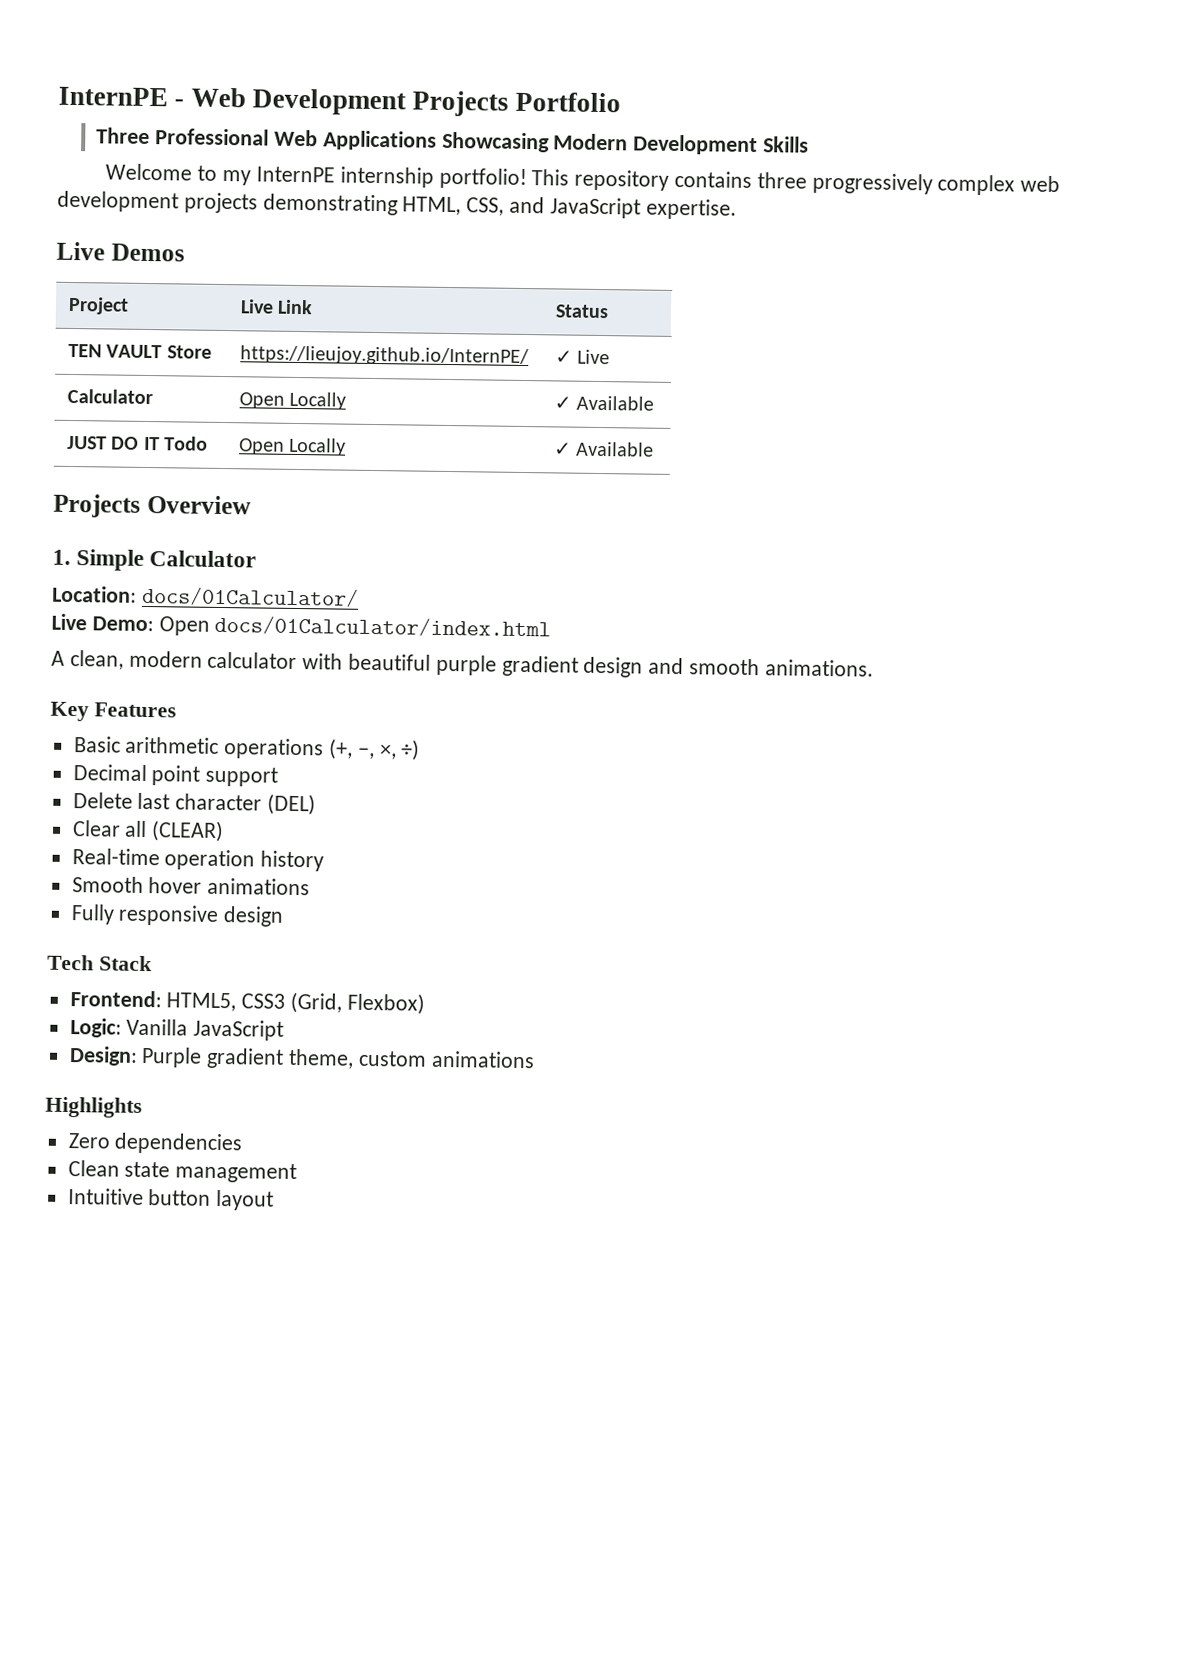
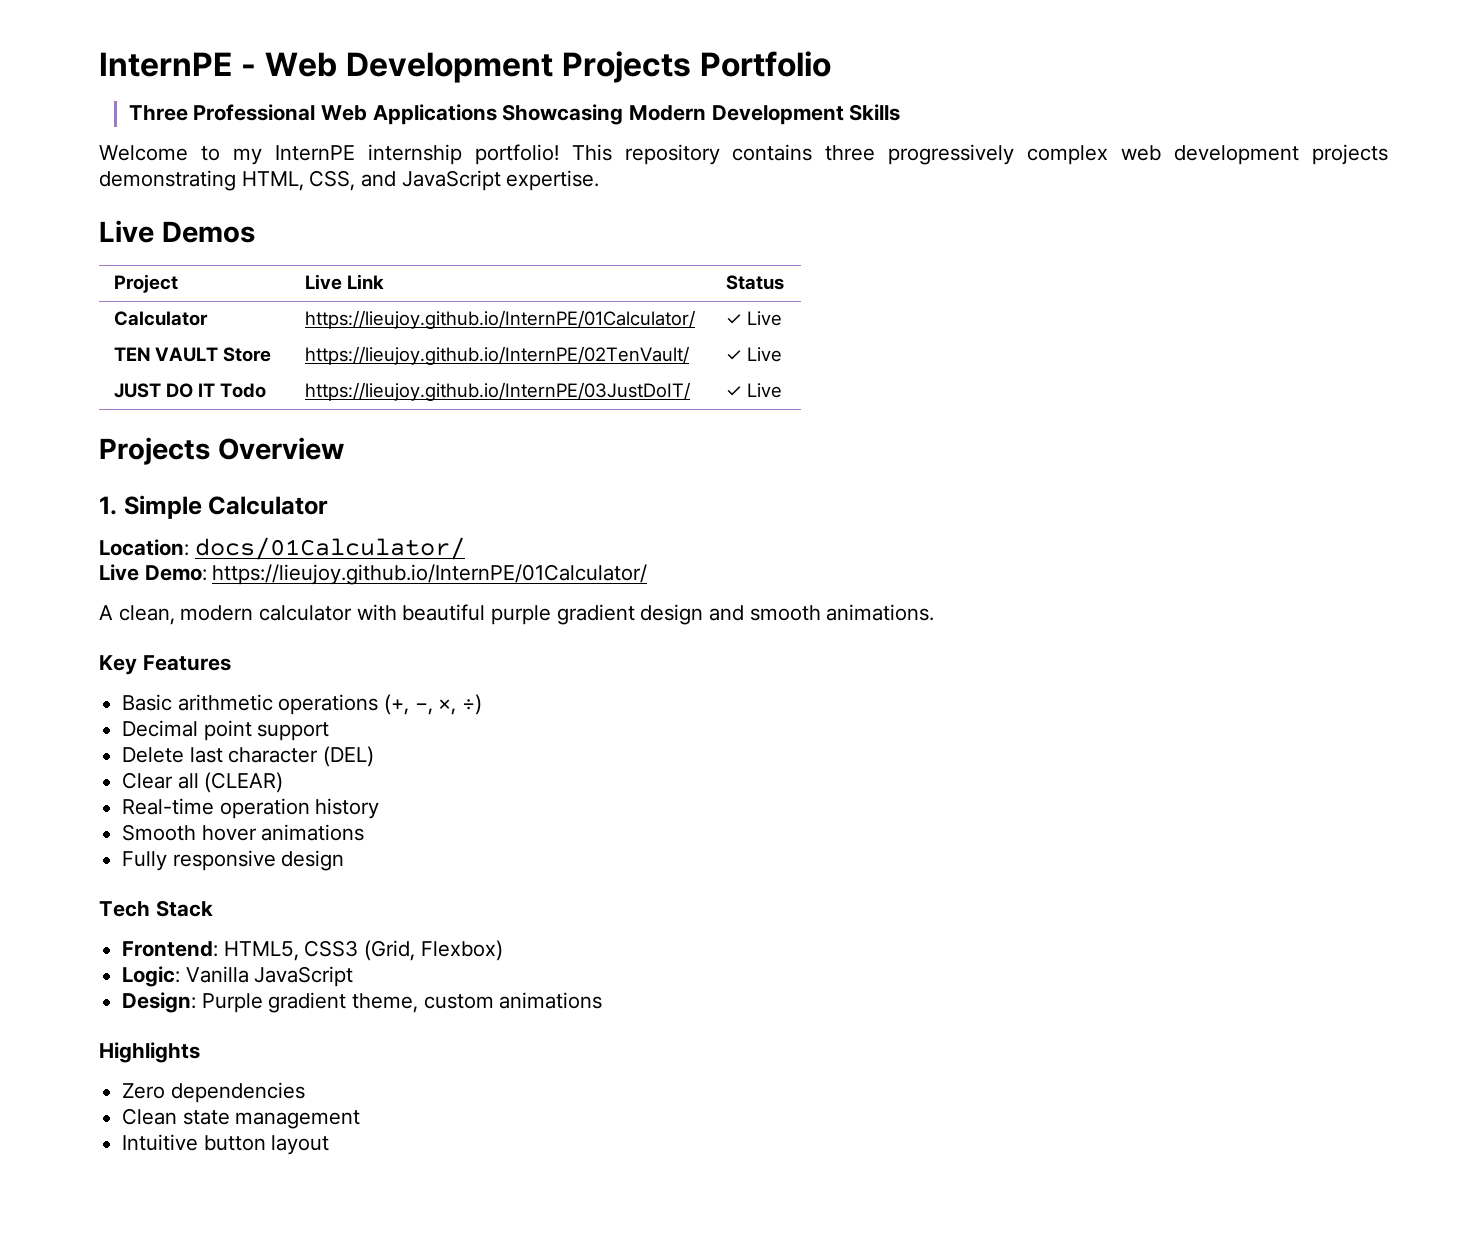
(609, 311) none -> [114,311,209,326] [305,310,697,329] [726,311,783,326] // Calculator | https://lieujoy.github.io/InternPE/01Calculator/ | ✓ Live
[239,345,529,367] [554,349,611,365] [66,388,153,405] [238,391,347,410] [553,395,655,411] https://lieujoy.github.io/InternPE/ | ✓ Live // Calculator | Open Locally | ✓ Available -> [305,346,691,365] [726,347,783,362] https://lieujoy.github.io/InternPE/02TenVault/ | ✓ Live
[238,437,347,456] [553,441,655,457] Open Locally | ✓ Available -> [305,382,692,401] [726,383,783,398] https://lieujoy.github.io/InternPE/03JustDoIT/ | ✓ Live
[158,615,552,638] Open docs/01Calculator/index.html -> [212,564,648,585] https://lieujoy.github.io/InternPE/01Calculator/

